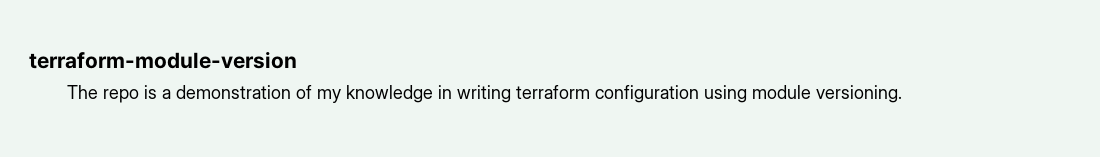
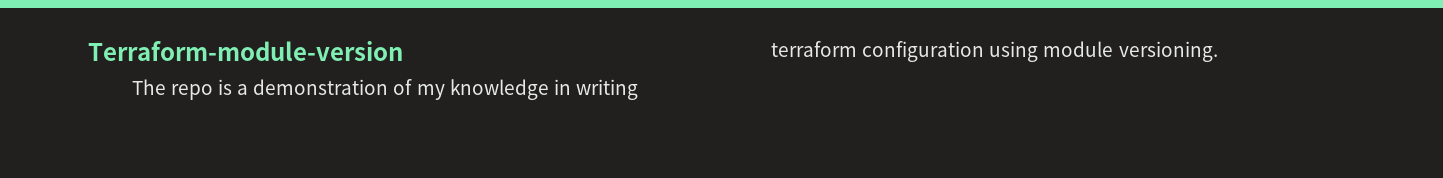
[29,51,297,69] terraform-module-version -> [88,41,403,61] Terraform-module-version

